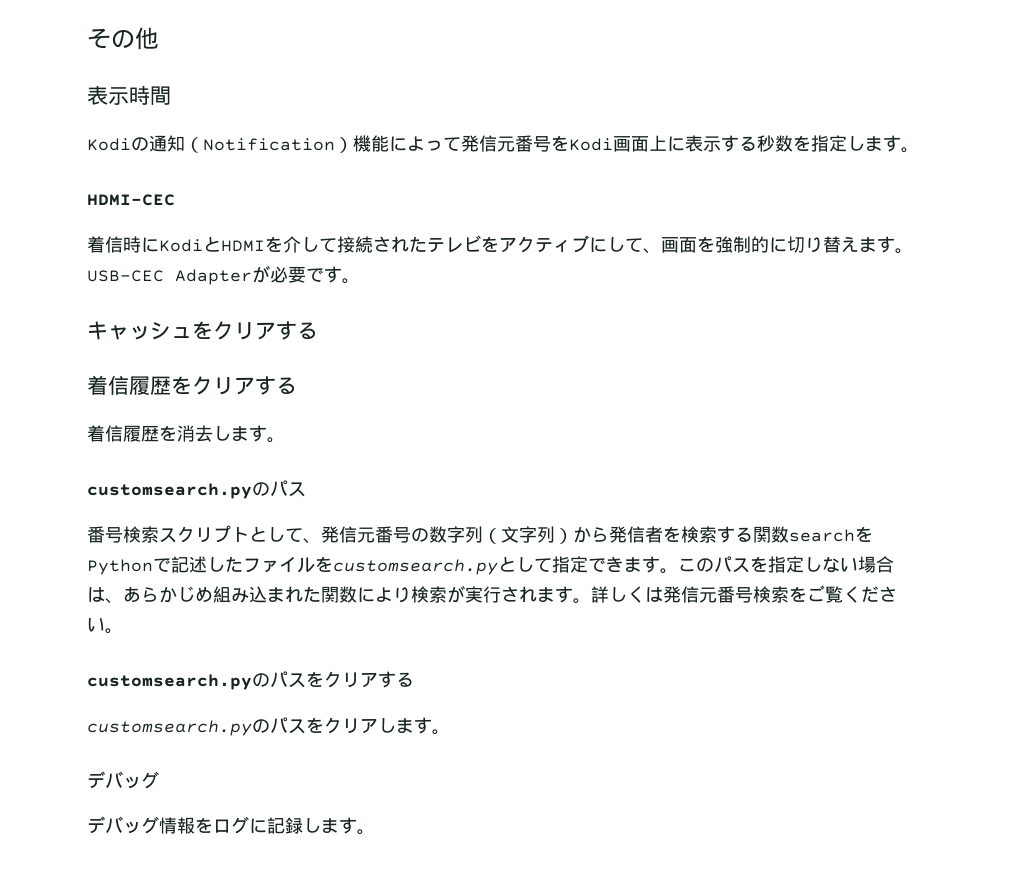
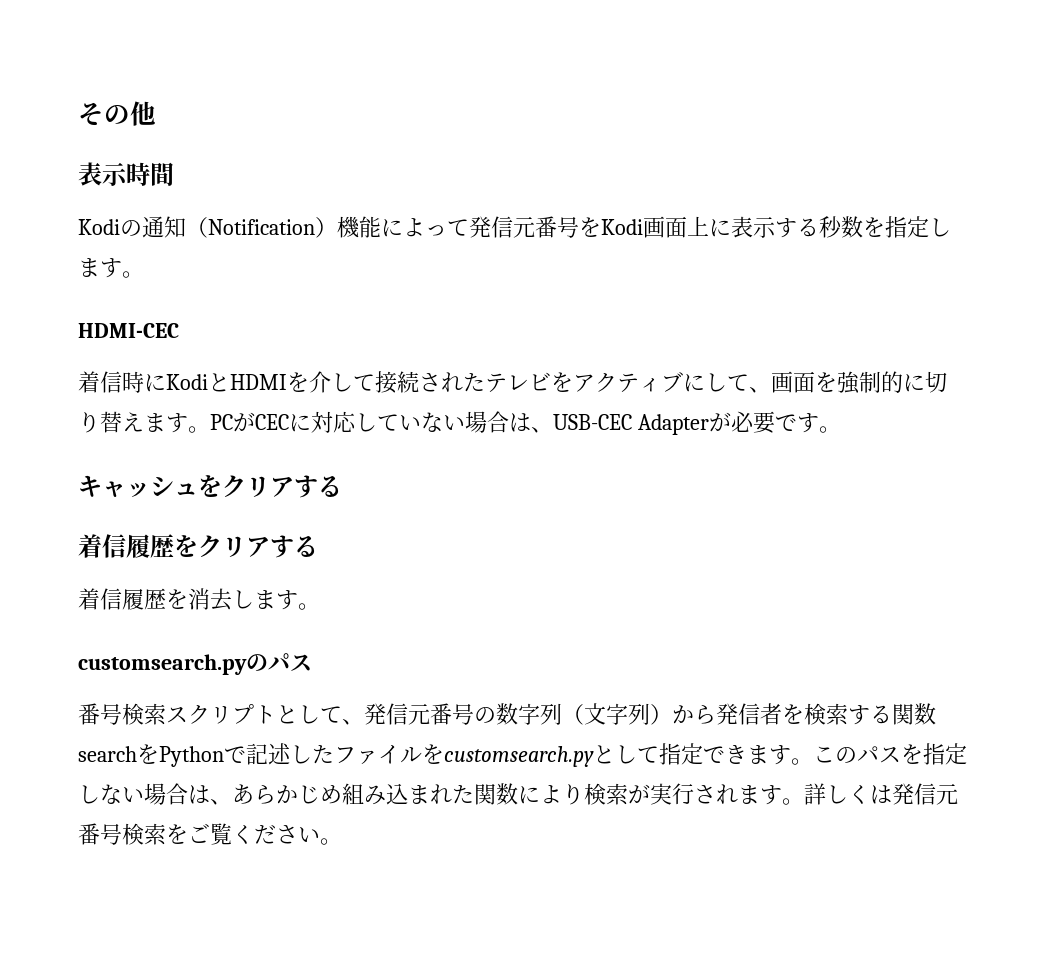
(913, 251) none -> [210,411,553,433] PCがCECに対応していない場合は、
[87,671,414,690] [87,717,450,736] [87,771,159,789] [87,816,375,835] // customsearch.pyのパスをクリアする // customsearch.pyのパスをクリアします。 // デバッグ // デバッグ情報をログに記録します。 -> (342, 841) none

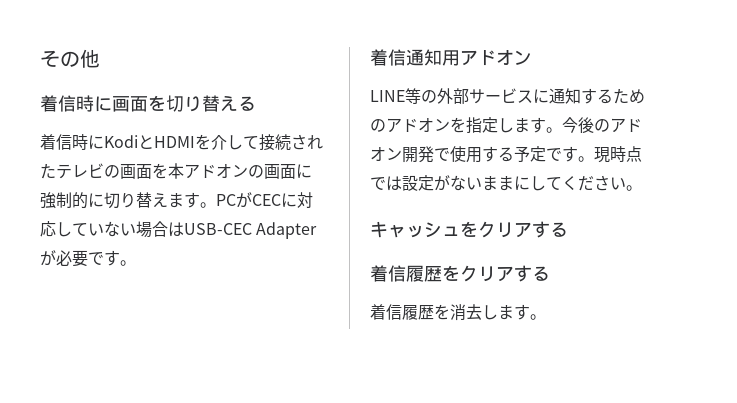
[78,162,174,186] [78,216,951,238] [78,258,144,278] [78,323,179,338] 表示時間 // Kodiの通知（Notification）機能によって発信元番号をKodi画面上に表示する秒数を指定します。 // HDMI-CEC -> [40,95,256,112] 着信時に画面を切り替える
[551,371,837,393] をアクティブにして、画面を -> [104,163,312,179] の画面を本アドオンの画面に
[531,427,553,433] 、 -> (184, 229) none
(841, 429) none -> [370,49,532,66] [370,88,645,104] [370,117,642,134] [370,146,642,163] [370,175,642,191] // 着信通知用アドオン // LINE等の外部サービスに通知するためのアドオンを指定します。今後のアドオン開発で使用する予定です。現時点では設定がないままにしてください。
[78,653,312,675] [78,703,936,725] [78,743,967,767] [78,783,958,805] [78,823,342,845] // customsearch.pyのパス // 番号検索スクリプトとして、発信元番号の数字列（文字列）から発信者を検索する関数searchをPythonで記述したファイルをcustomsearch.pyとして指定できます。このパスを指定しない場合は、あらかじめ組み込まれた関数により検索が実行されます。詳しくは発信元番号検索をご覧ください。 -> (546, 317) none

